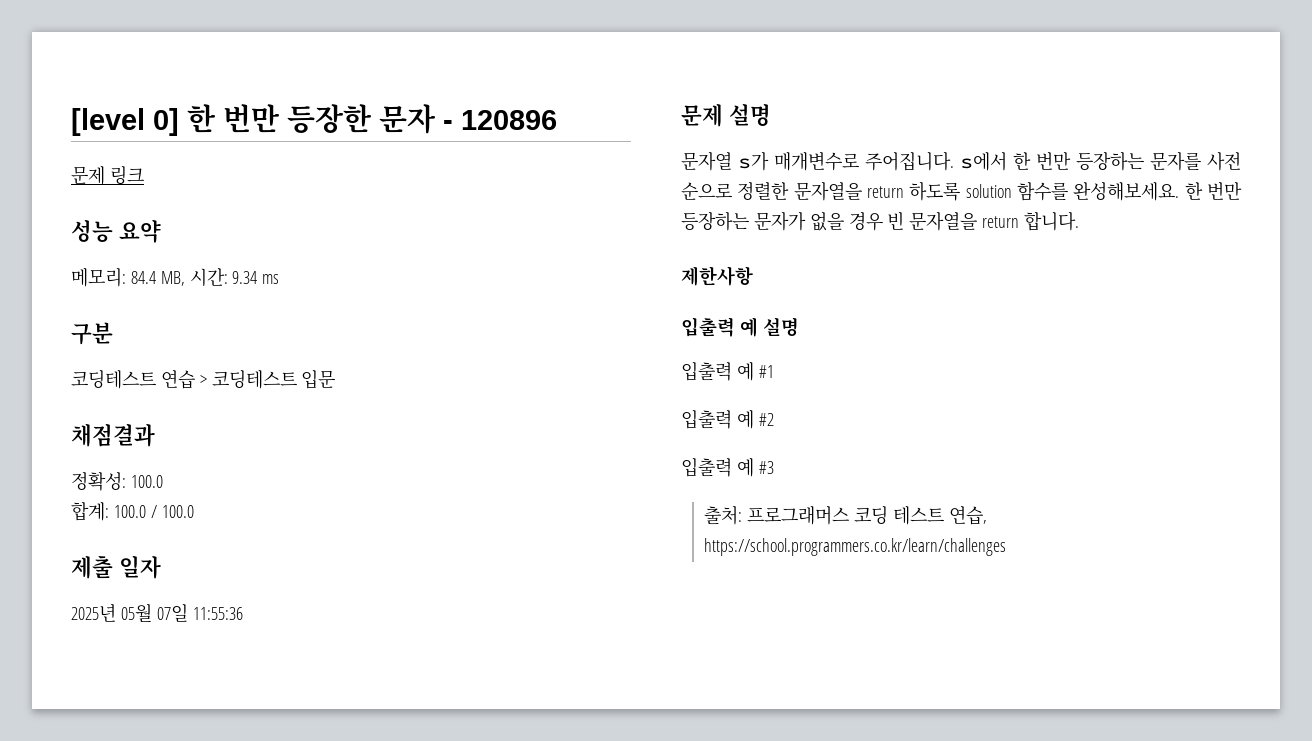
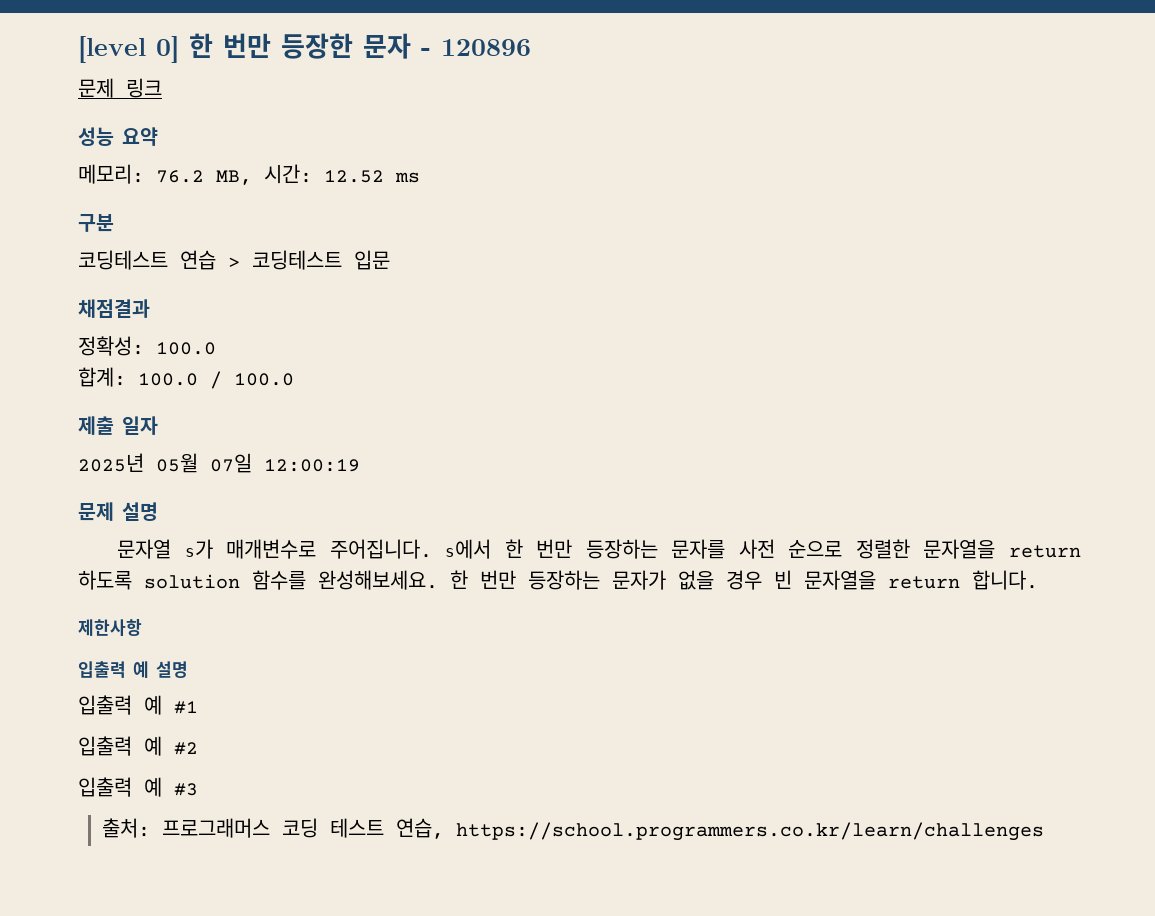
[130,271,156,284] 84.4 -> [156,170,204,183] 76.2
[232,271,258,284] 9.34 -> [324,170,384,183] 12.52
[192,607,243,620] 11:55:36 -> [264,459,360,472] 12:00:19

